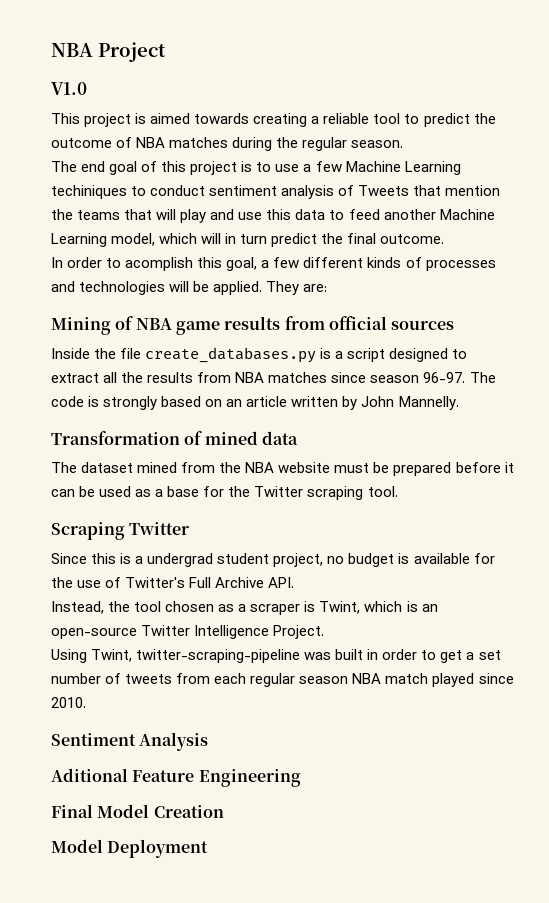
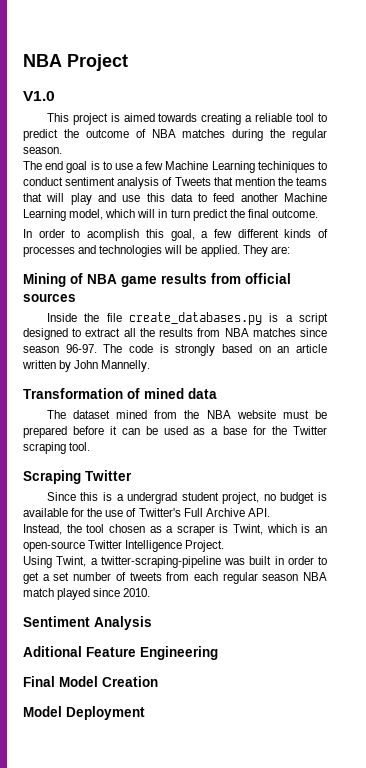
[141,161,238,175] of this project -> (88, 167) none
(133, 655) none -> [90,558,98,565] a

